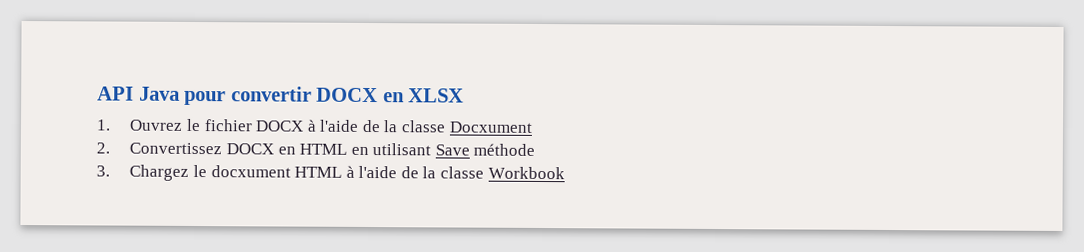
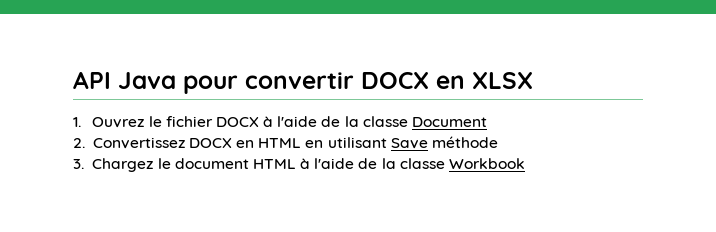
[448,121,533,133] Docxument -> [412,117,488,127] Document
[210,165,291,178] docxument -> [174,158,249,169] document

